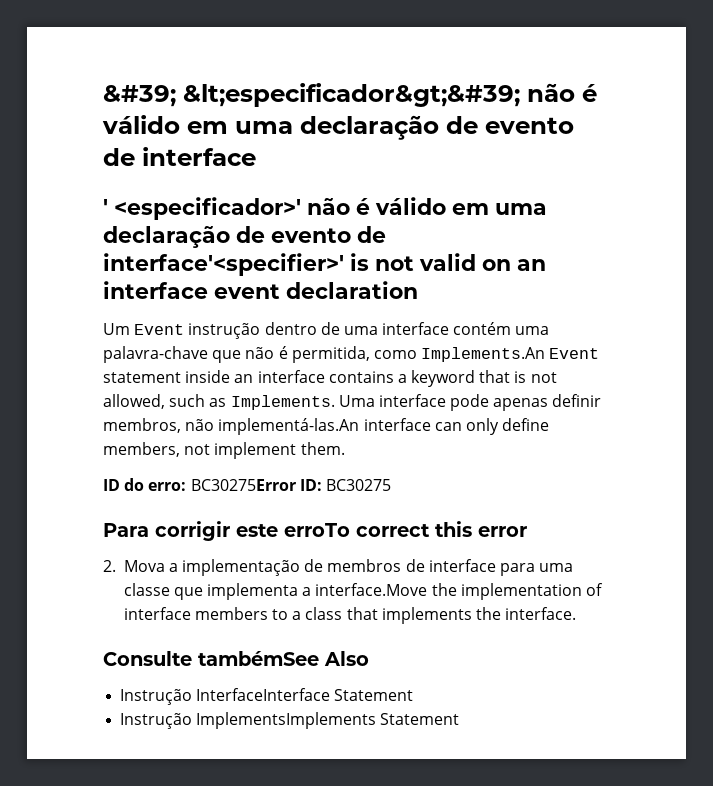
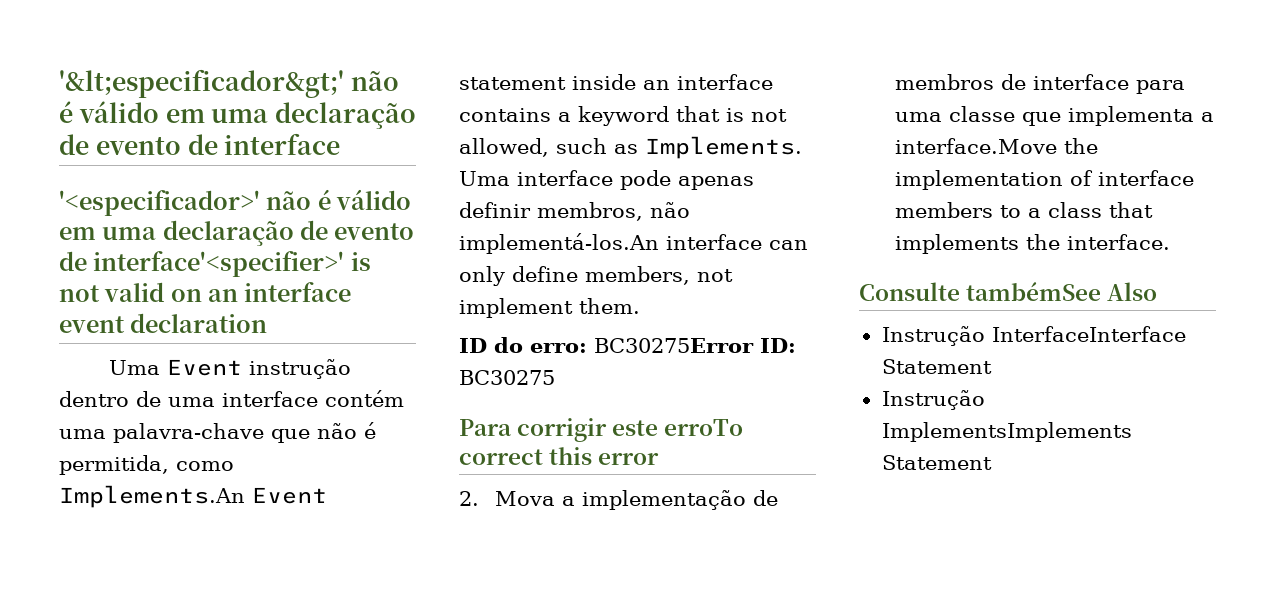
[103,83,520,107] &#39; &lt;especificador&gt;&#39; -> [59,69,344,98] '&lt;especificador&gt;'
[103,197,301,220] ' <especificador>' -> [59,190,260,216] '<especificador>'
[103,323,130,335] Um -> [108,360,160,375] Uma
[218,418,360,435] implementá-las.An -> [459,233,659,254] implementá-los.An

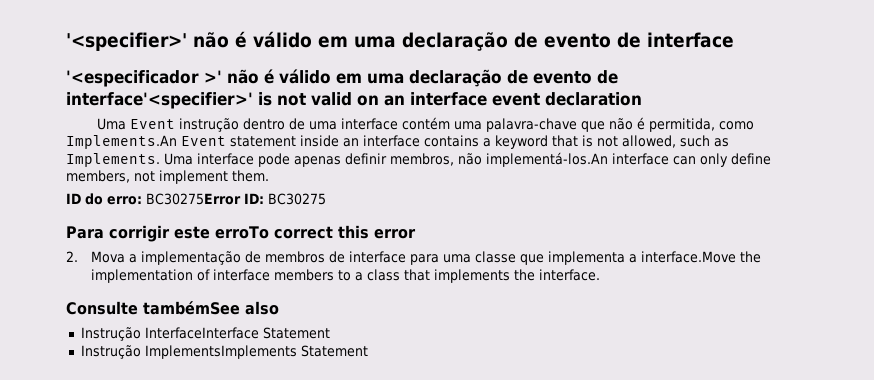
[59,69,344,98] '&lt;especificador&gt;' -> [66,32,187,51] '<specifier>'
[59,190,260,216] '<especificador>' -> [66,70,222,87] '<especificador >'
[1107,282,1158,301] Also -> [245,301,279,315] also

